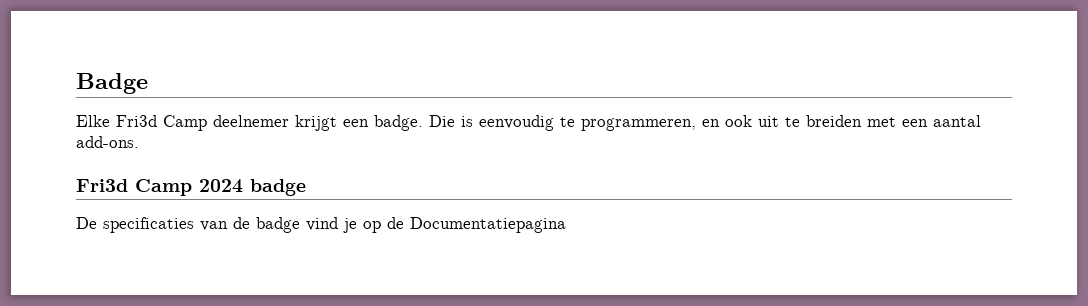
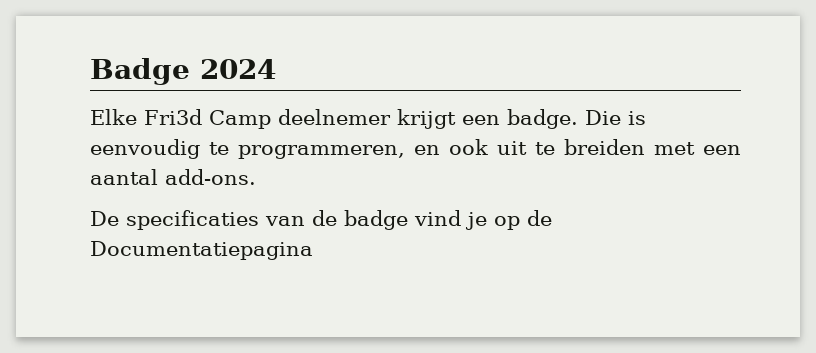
(148, 83) none -> [200,59,276,79] 2024
[76,179,306,196] // Fri3d Camp 2024 badge -> (256, 177) none

